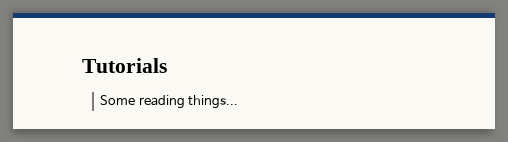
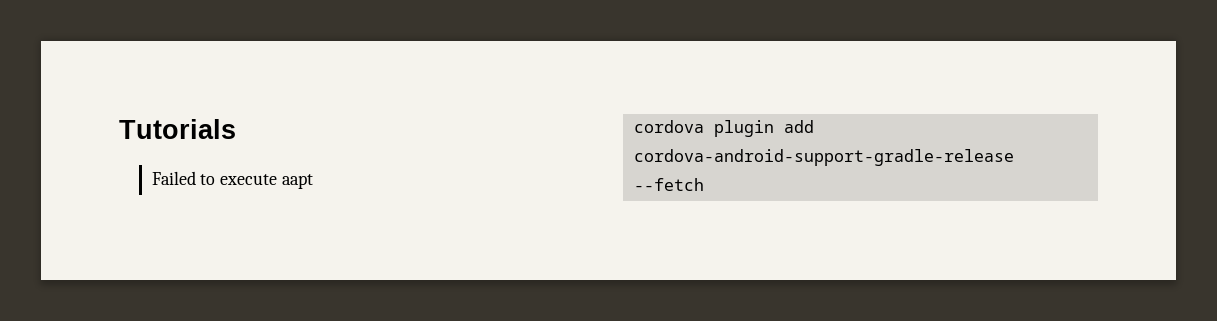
[100,95,239,109] Some reading things... -> [151,171,313,189] [633,120,814,137] [633,149,1014,166] [633,178,704,191] Failed to execute aapt // cordova plugin add cordova-android-support-gradle-release --fetch

